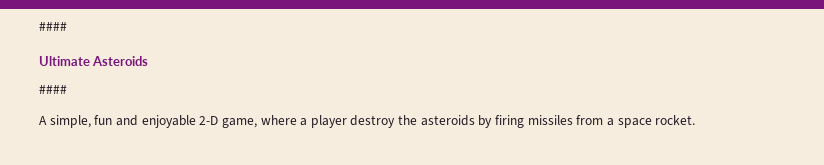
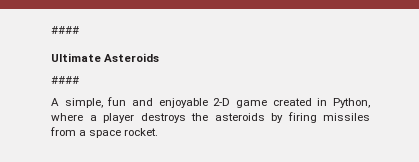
[221,118,257,128] game, -> [235,98,370,108] game created in Python,
[350,115,396,128] destroy -> [140,113,186,123] destroys

